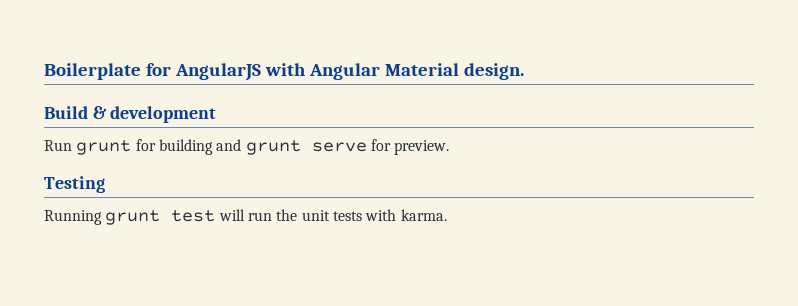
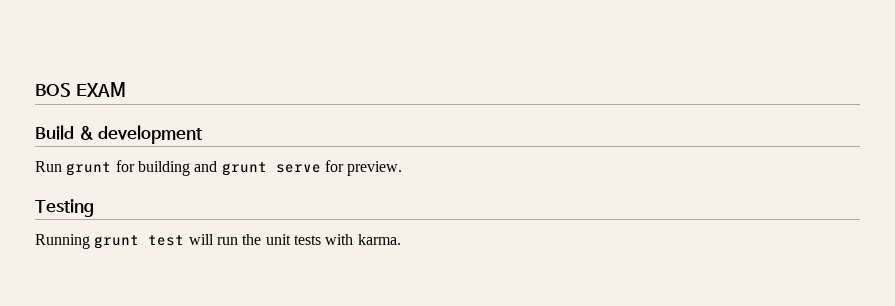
[44,63,524,81] Boilerplate for AngularJS with Angular Material design. -> [35,82,126,97] BOS EXAM

